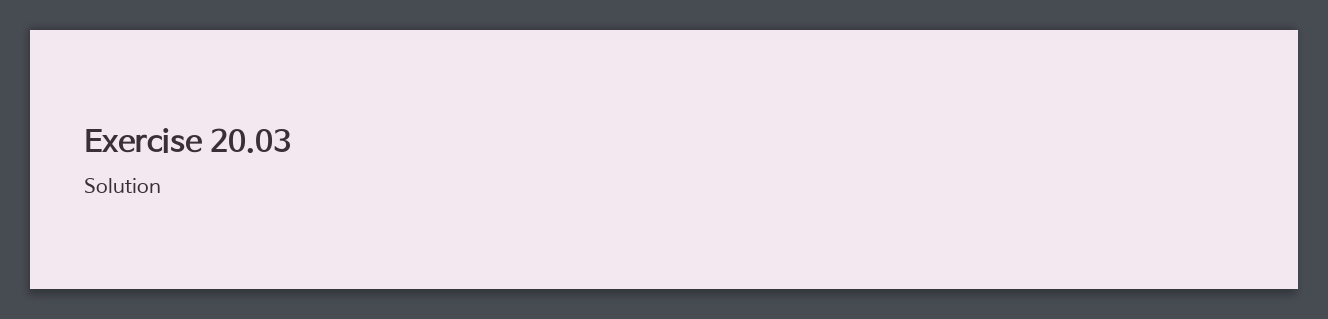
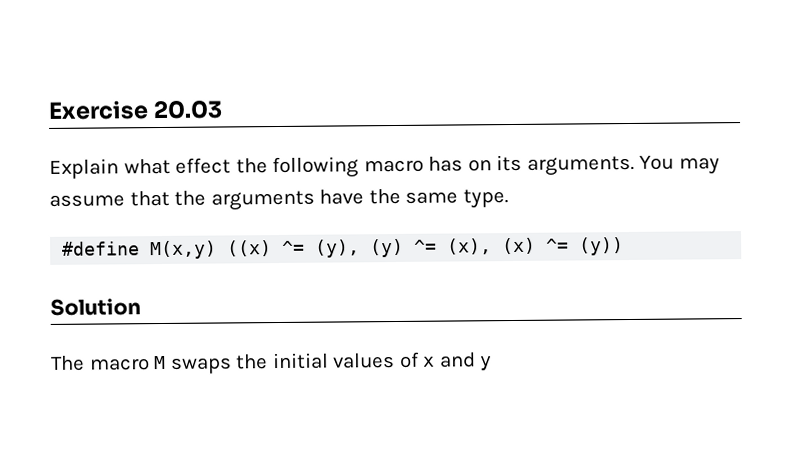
[84,178,161,194] Solution -> [49,154,720,179] [49,188,509,211] [62,237,625,260] [50,298,141,316] [51,351,493,374] Explain what effect the following macro has on its arguments. You may assume that the arguments have the same type. // #define M(x,y) ((x) ^= (y), (y) ^= (x), (x) ^= (y)) // Solution // The macro M swaps the initial values of x and y

